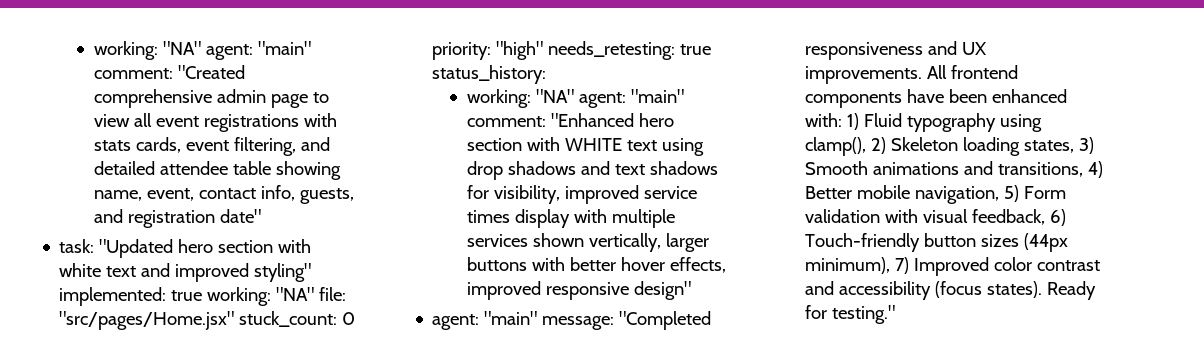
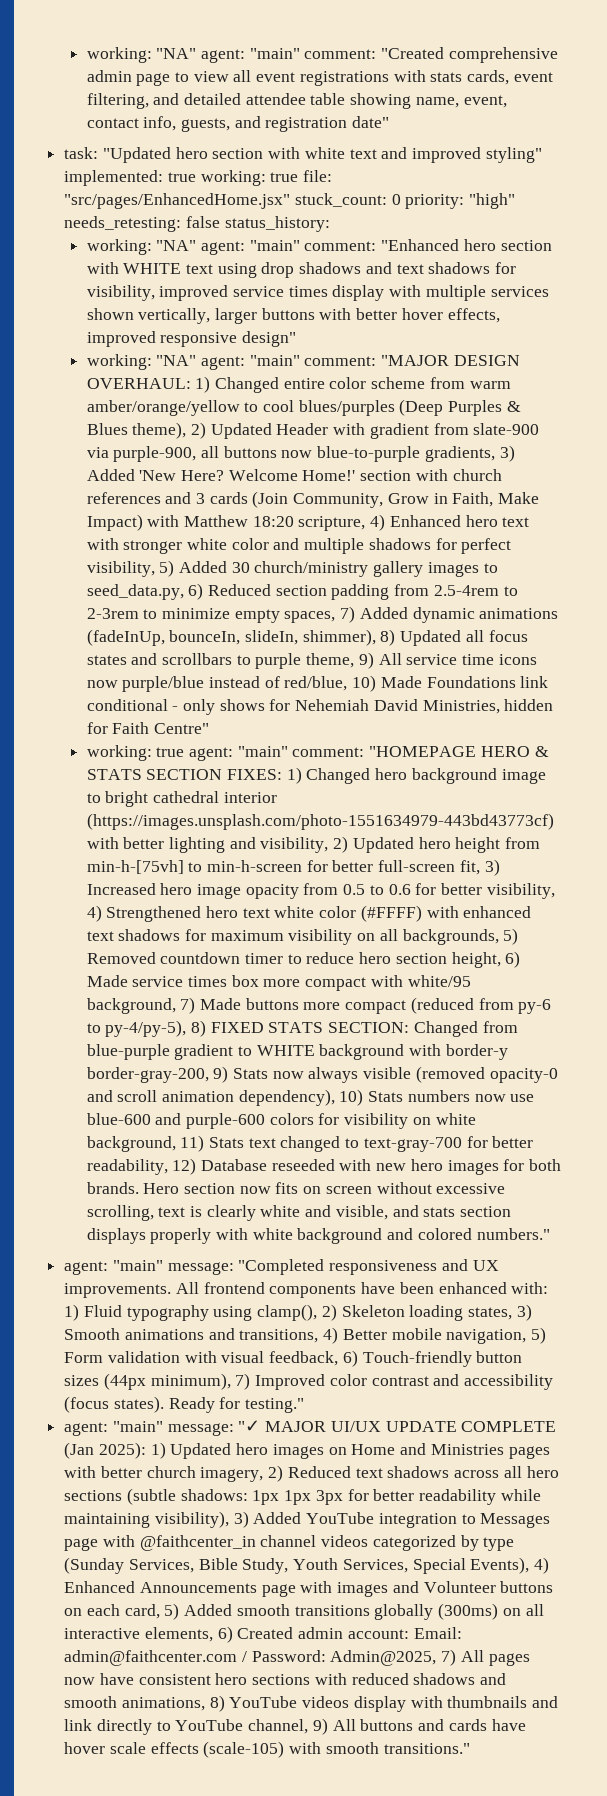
[276,287,347,301] [59,311,235,330] "NA" file: "src/pages/Home.jsx" -> [270,170,333,182] [64,193,291,209] true file: "src/pages/EnhancedHome.jsx"
[680,44,712,55] true -> [185,216,220,228] false
(691, 290) none -> [86,354,520,370] [86,376,511,393] [86,399,521,416] [86,422,540,439] [86,445,515,462] [86,469,502,481] [86,491,540,508] [86,514,530,531] [86,538,512,554] [86,560,498,577] [86,583,518,600] [86,606,559,623] [86,629,528,646] [86,652,537,669] [86,675,549,692] [86,699,554,715] [86,722,210,734] [86,745,549,761] [86,767,546,784] [86,791,277,807] [86,813,554,830] [86,836,541,853] [86,859,500,876] [86,883,555,899] [86,905,532,922] [86,928,519,945] [86,951,521,968] [86,975,471,991] [86,997,552,1014] [86,1020,518,1037] [86,1044,508,1060] [86,1066,558,1083] [86,1089,535,1106] [86,1113,476,1129] [86,1135,534,1152] [86,1158,562,1175] [86,1182,506,1194] [86,1205,512,1221] [86,1228,550,1244] // working: "NA" agent: "main" comment: "MAJOR DESIGN OVERHAUL: 1) Changed entire color scheme from warm amber/orange/yellow to cool blues/purples (Deep Purples & Blues theme), 2) Updated Header with gradient from slate-900 via purple-900, all buttons now blue-to-purple gradients, 3) Added 'New Here? Welcome Home!' section with church references and 3 cards (Join Community, Grow in Faith, Make Impact) with Matthew 18:20 scripture, 4) Enhanced hero text with stronger white color and multiple shadows for perfect visibility, 5) Added 30 church/ministry gallery images to seed_data.py, 6) Reduced section padding from 2.5-4rem to 2-3rem to minimize empty spaces, 7) Added dynamic animations (fadeInUp, bounceIn, slideIn, shimmer), 8) Updated all focus states and scrollbars to purple theme, 9) All service time icons now purple/blue instead of red/blue, 10) Made Foundations link conditional - only shows for Nehemiah David Ministries, hidden for Faith Centre" // working: true agent: "main" comment: "HOMEPAGE HERO & STATS SECTION FIXES: 1) Changed hero background image to bright cathedral interior (https://images.unsplash.com/photo-1551634979-443bd43773cf) with better lighting and visibility, 2) Updated hero height from min-h-[75vh] to min-h-screen for better full-screen fit, 3) Increased hero image opacity from 0.5 to 0.6 for better visibility, 4) Strengthened hero text white color (#FFFF) with enhanced text shadows for maximum visibility on all backgrounds, 5) Removed countdown timer to reduce hero section height, 6) Made service times box more compact with white/95 background, 7) Made buttons more compact (reduced from py-6 to py-4/py-5), 8) FIXED STATS SECTION: Changed from blue-purple gradient to WHITE background with border-y border-gray-200, 9) Stats now always visible (removed opacity-0 and scroll animation dependency), 10) Stats numbers now use blue-600 and purple-600 colors for visibility on white background, 11) Stats text changed to text-gray-700 for better readability, 12) Database reseeded with new hero images for both brands. Hero section now fits on screen without excessive scrolling, text is clearly white and visible, and stats section displays properly with white background and colored numbers."
(896, 314) none -> [64,1420,557,1436] [64,1442,550,1459] [64,1465,559,1482] [64,1488,541,1505] [64,1511,551,1528] [64,1535,515,1551] [64,1557,550,1574] [64,1581,554,1597] [64,1603,544,1620] [64,1626,462,1643] [64,1649,530,1666] [64,1673,507,1685] [64,1695,559,1712] [64,1718,526,1735] [64,1741,470,1758] // agent: "main" message: "✓ MAJOR UI/UX UPDATE COMPLETE (Jan 2025): 1) Updated hero images on Home and Ministries pages with better church imagery, 2) Reduced text shadows across all hero sections (subtle shadows: 1px 1px 3px for better readability while maintaining visibility), 3) Added YouTube integration to Messages page with @faithcenter_in channel videos categorized by type (Sunday Services, Bible Study, Youth Services, Special Events), 4) Enhanced Announcements page with images and Volunteer buttons on each card, 5) Added smooth transitions globally (300ms) on all interactive elements, 6) Created admin account: Email: admin@faithcenter.com / Password: Admin@2025, 7) All pages now have consistent hero sections with reduced shadows and smooth animations, 8) YouTube videos display with thumbnails and link directly to YouTube channel, 9) All buttons and cards have hover scale effects (scale-105) with smooth transitions."

